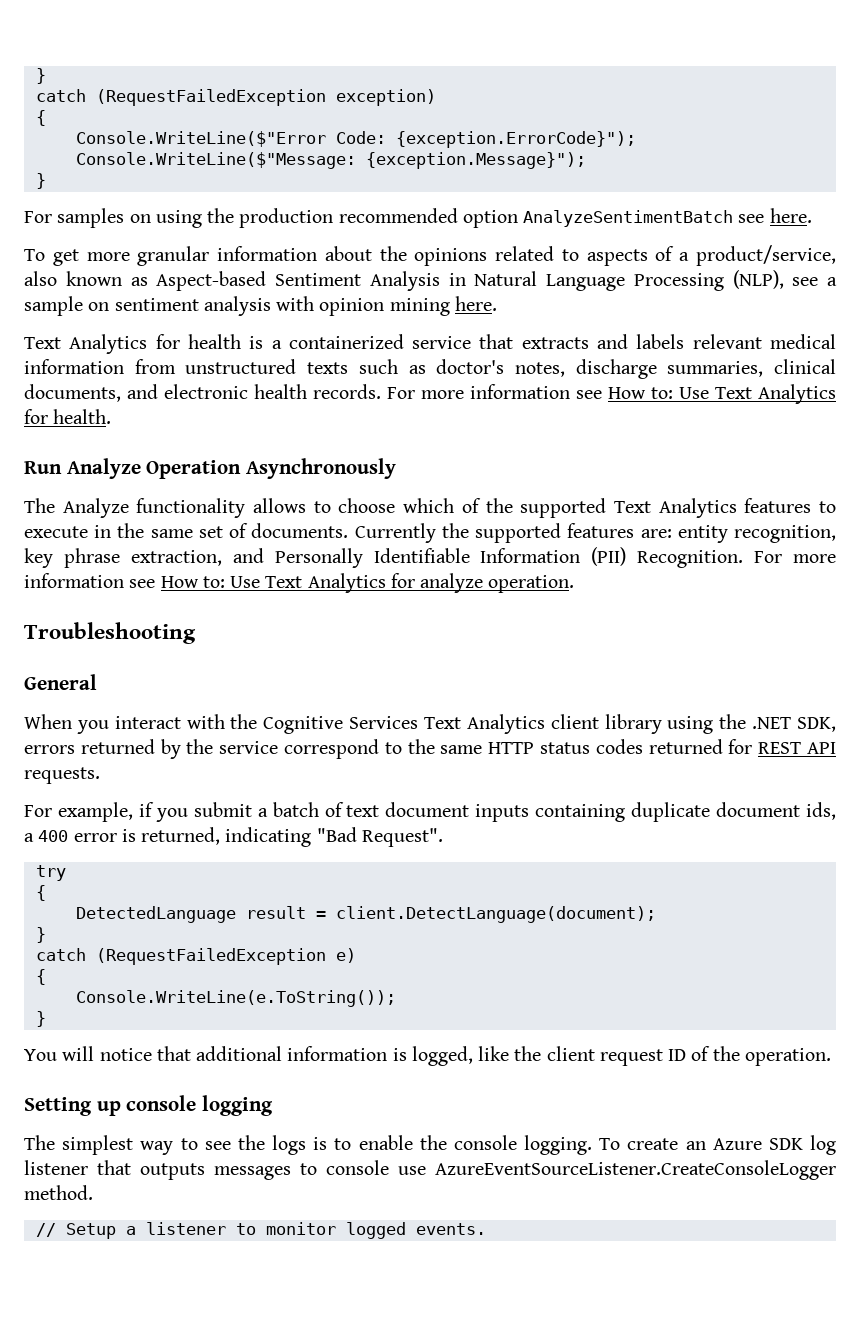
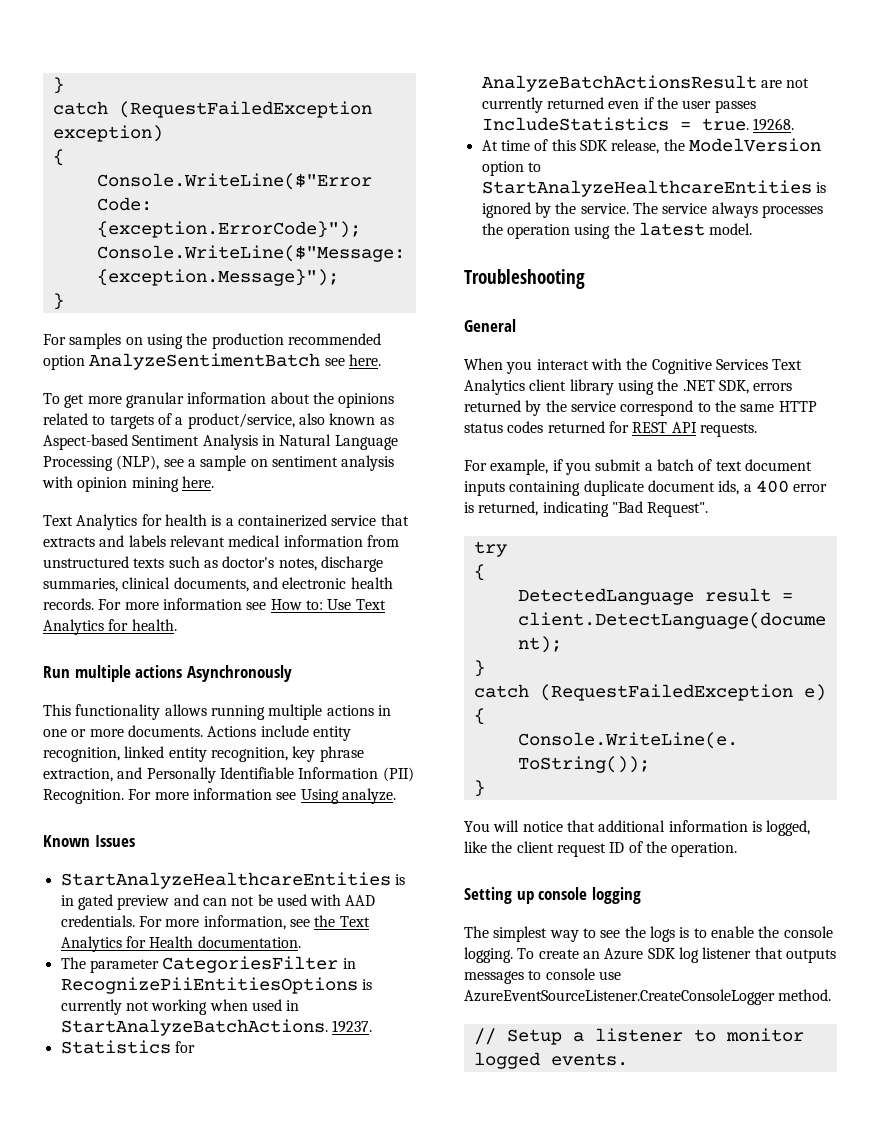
[586,249,648,266] aspects -> [109,415,154,429] targets
[66,458,242,479] Analyze Operation -> [74,665,183,682] multiple actions
[24,498,836,518] [24,523,672,543] The Analyze functionality allows to choose which of the supported Text Analytics features to execute in the same set of documents. Currently the supported features are: -> [43,704,391,720] [43,725,351,741] [43,746,165,762] This functionality allows running multiple actions in one or more documents. Actions include entity recognition, linked
[160,573,575,593] How to: Use Text Analytics for analyze operation. -> [300,788,396,804] [43,835,135,847] [60,872,405,889] [60,894,376,910] [60,915,370,930] [60,936,301,952] [60,956,356,973] [60,977,372,994] [60,999,300,1015] [60,1019,372,1036] [60,1040,195,1054] [481,75,810,92] [481,97,756,113] [481,117,794,131] [481,138,821,154] [481,161,541,176] [481,180,826,197] [481,202,823,218] [481,222,753,239] Using analyze. // Known Issues // StartAnalyzeHealthcareEntities is in gated preview and can not be used with AAD credentials. For more information, see the Text Analytics for Health documentation. // The parameter CategoriesFilter in RecognizePiiEntitiesOptions is currently not working when used in StartAnalyzeBatchActions. 19237. // Statistics for AnalyzeBatchActionsResult are not currently returned even if the user passes IncludeStatistics = true. 19268. // At time of this SDK release, the ModelVersion option to StartAnalyzeHealthcareEntities is ignored by the service. The service always processes the operation using the latest model.

